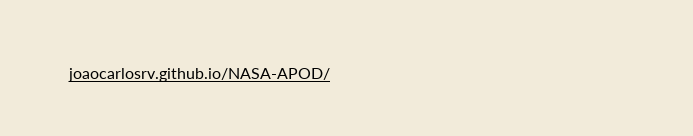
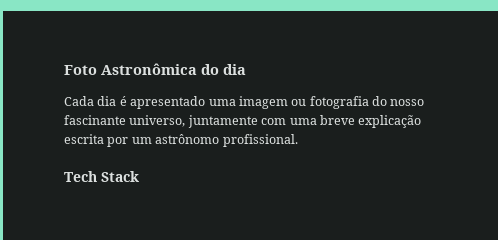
[68,68,330,82] joaocarlosrv.github.io/NASA-APOD/ -> [64,63,246,75] [64,96,425,109] [64,115,422,128] [64,134,298,147] [64,171,139,182] Foto Astronômica do dia // Cada dia é apresentado uma imagem ou fotografia do nosso fascinante universo, juntamente com uma breve explicação escrita por um astrônomo profissional. // Tech Stack

